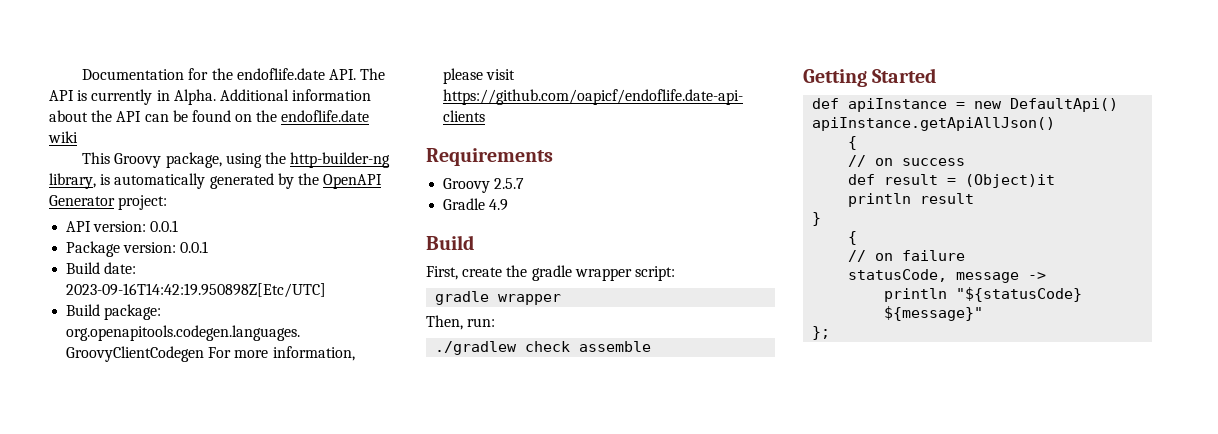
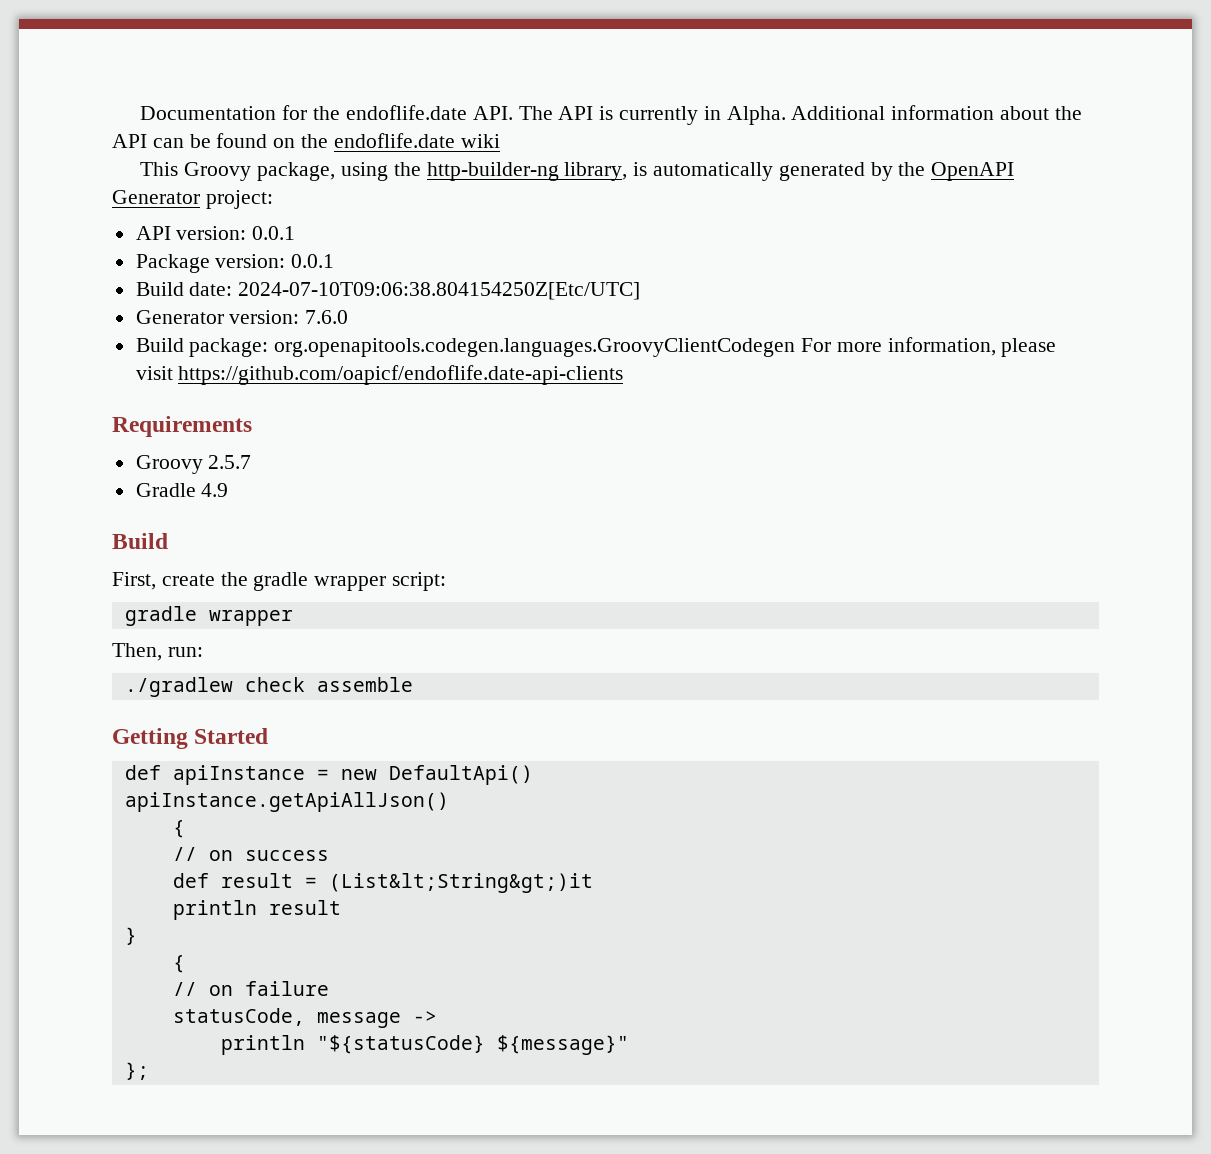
[66,283,327,298] 2023-09-16T14:42:19.950898Z[Etc/UTC] -> [238,282,641,300] [135,310,349,324] 2024-07-10T09:06:38.804154250Z[Etc/UTC] // Generator version: 7.6.0
[965,174,1056,188] (Object)it -> [328,873,593,893] (List&lt;String&gt;)it

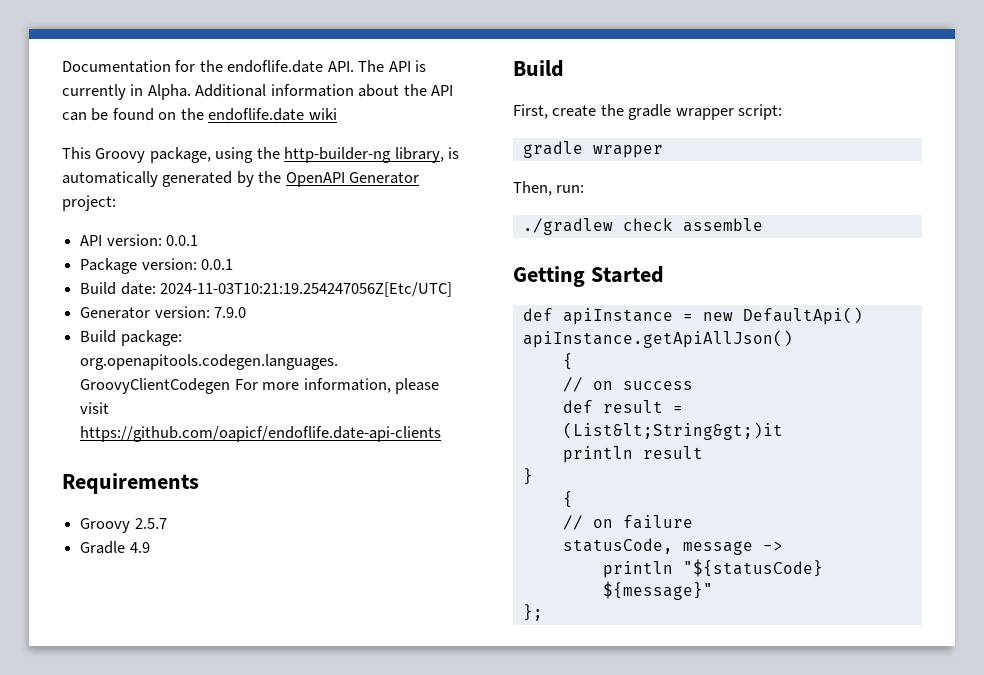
[238,282,641,300] 2024-07-10T09:06:38.804154250Z[Etc/UTC] -> [160,282,453,297] 2024-11-03T10:21:19.254247056Z[Etc/UTC]
[305,310,349,324] 7.6.0 -> [214,307,247,318] 7.9.0

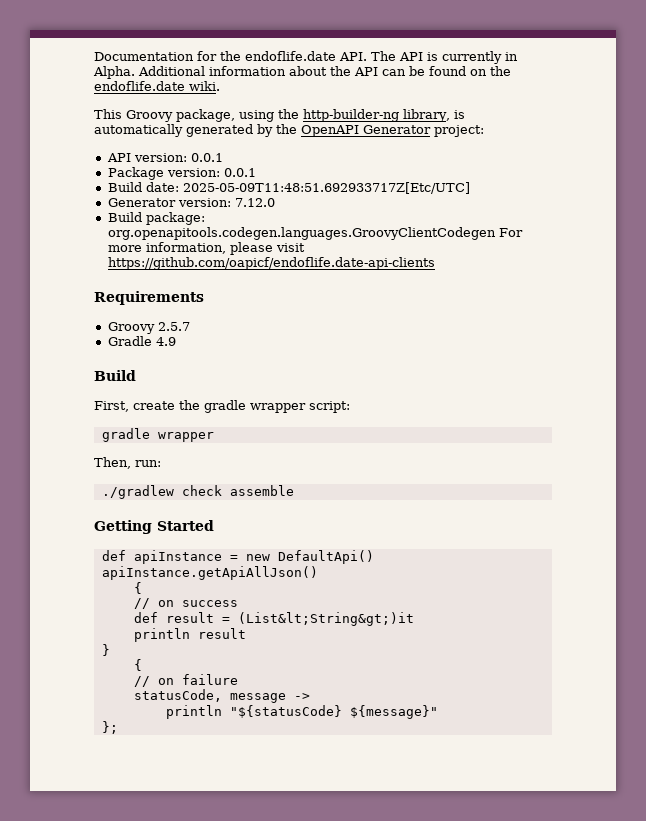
[308,108,337,120] wiki -> [189,81,220,91] wiki.
[160,282,453,297] 2024-11-03T10:21:19.254247056Z[Etc/UTC] -> [182,182,470,194] 2025-05-09T11:48:51.692933717Z[Etc/UTC]
[214,307,247,318] 7.9.0 -> [234,198,275,207] 7.12.0

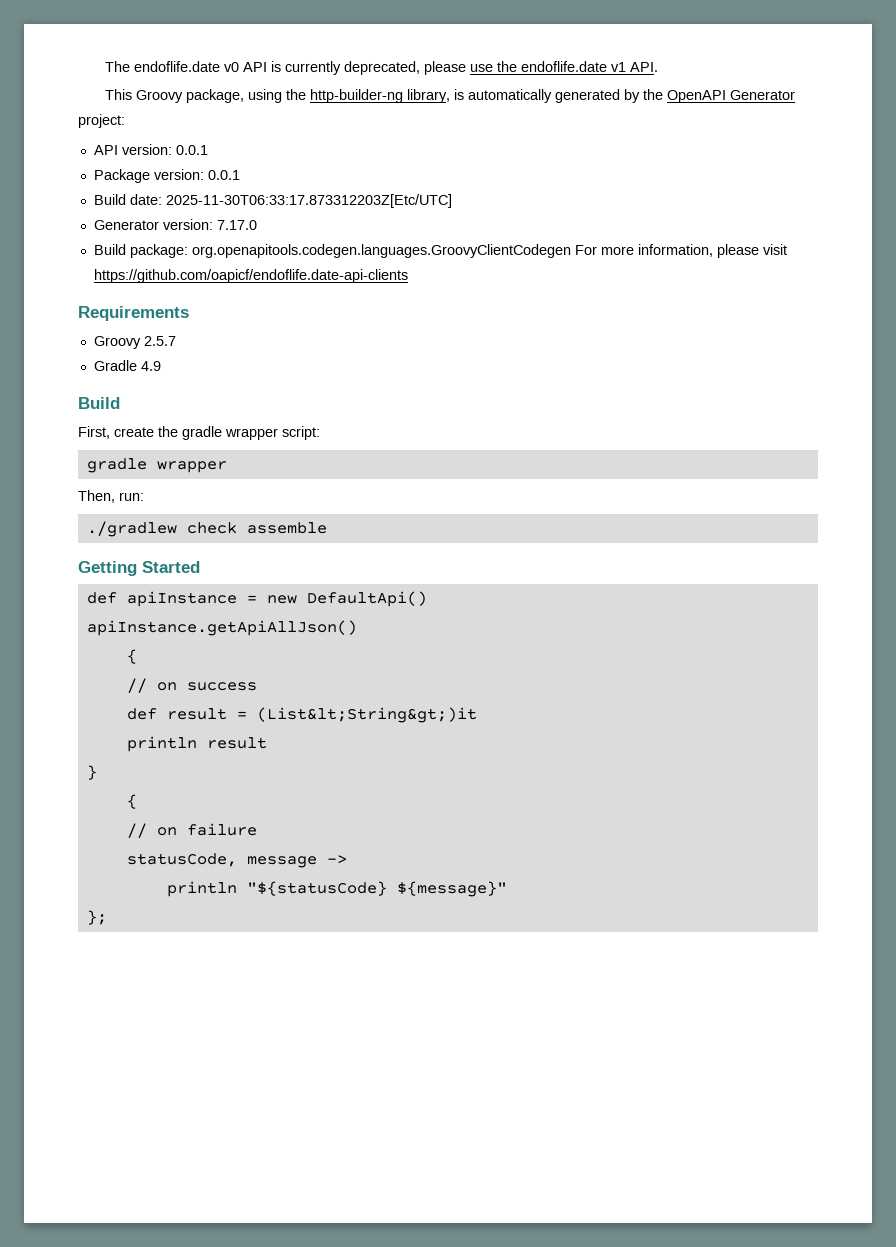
[94,51,518,64] [93,66,511,79] [94,81,220,91] Documentation for the endoflife.date API. The API is currently in Alpha. Additional information about the API can be found on the endoflife.date wiki. -> [104,61,658,75] The endoflife.date v0 API is currently deprecated, please use the endoflife.date v1 API.
[182,182,470,194] 2025-05-09T11:48:51.692933717Z[Etc/UTC] -> [165,194,452,208] 2025-11-30T06:33:17.873312203Z[Etc/UTC]
[234,198,275,207] 7.12.0 -> [216,220,257,230] 7.17.0

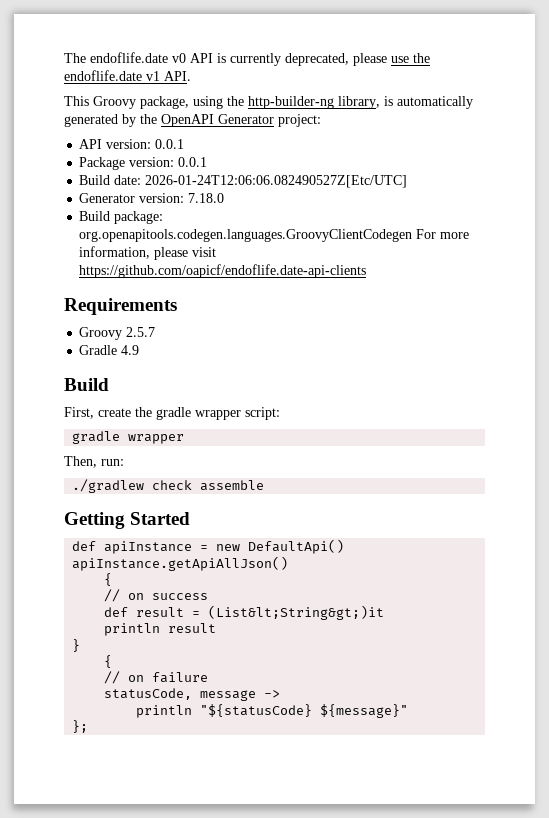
[165,194,452,208] 2025-11-30T06:33:17.873312203Z[Etc/UTC] -> [145,175,408,188] 2026-01-24T12:06:06.082490527Z[Etc/UTC]
[216,220,257,230] 7.17.0 -> [188,193,225,203] 7.18.0

